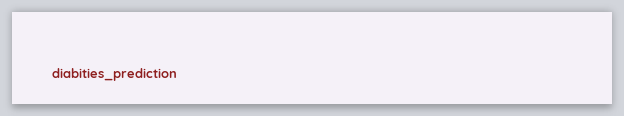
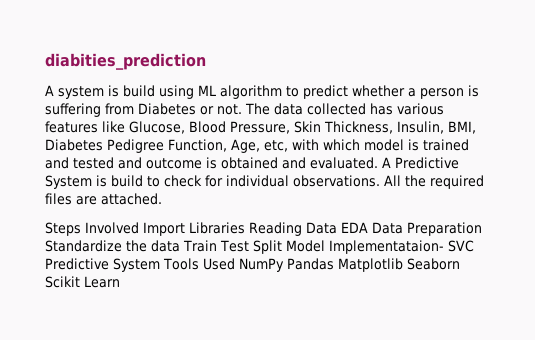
(177, 74) none -> [45,85,479,99] [45,103,444,117] [45,121,476,134] [45,139,469,153] [45,157,459,169] [45,175,484,189] [45,193,162,205] [45,222,482,236] [45,240,474,254] [45,258,460,272] [45,276,120,288] // A system is build using ML algorithm to predict whether a person is suffering from Diabetes or not. The data collected has various features like Glucose, Blood Pressure, Skin Thickness, Insulin, BMI, Diabetes Pedigree Function, Age, etc, with which model is trained and tested and outcome is obtained and evaluated. A Predictive System is build to check for individual observations. All the required files are attached. // Steps Involved Import Libraries Reading Data EDA Data Preparation Standardize the data Train Test Split Model Implementataion- SVC Predictive System Tools Used NumPy Pandas Matplotlib Seaborn Scikit Learn

